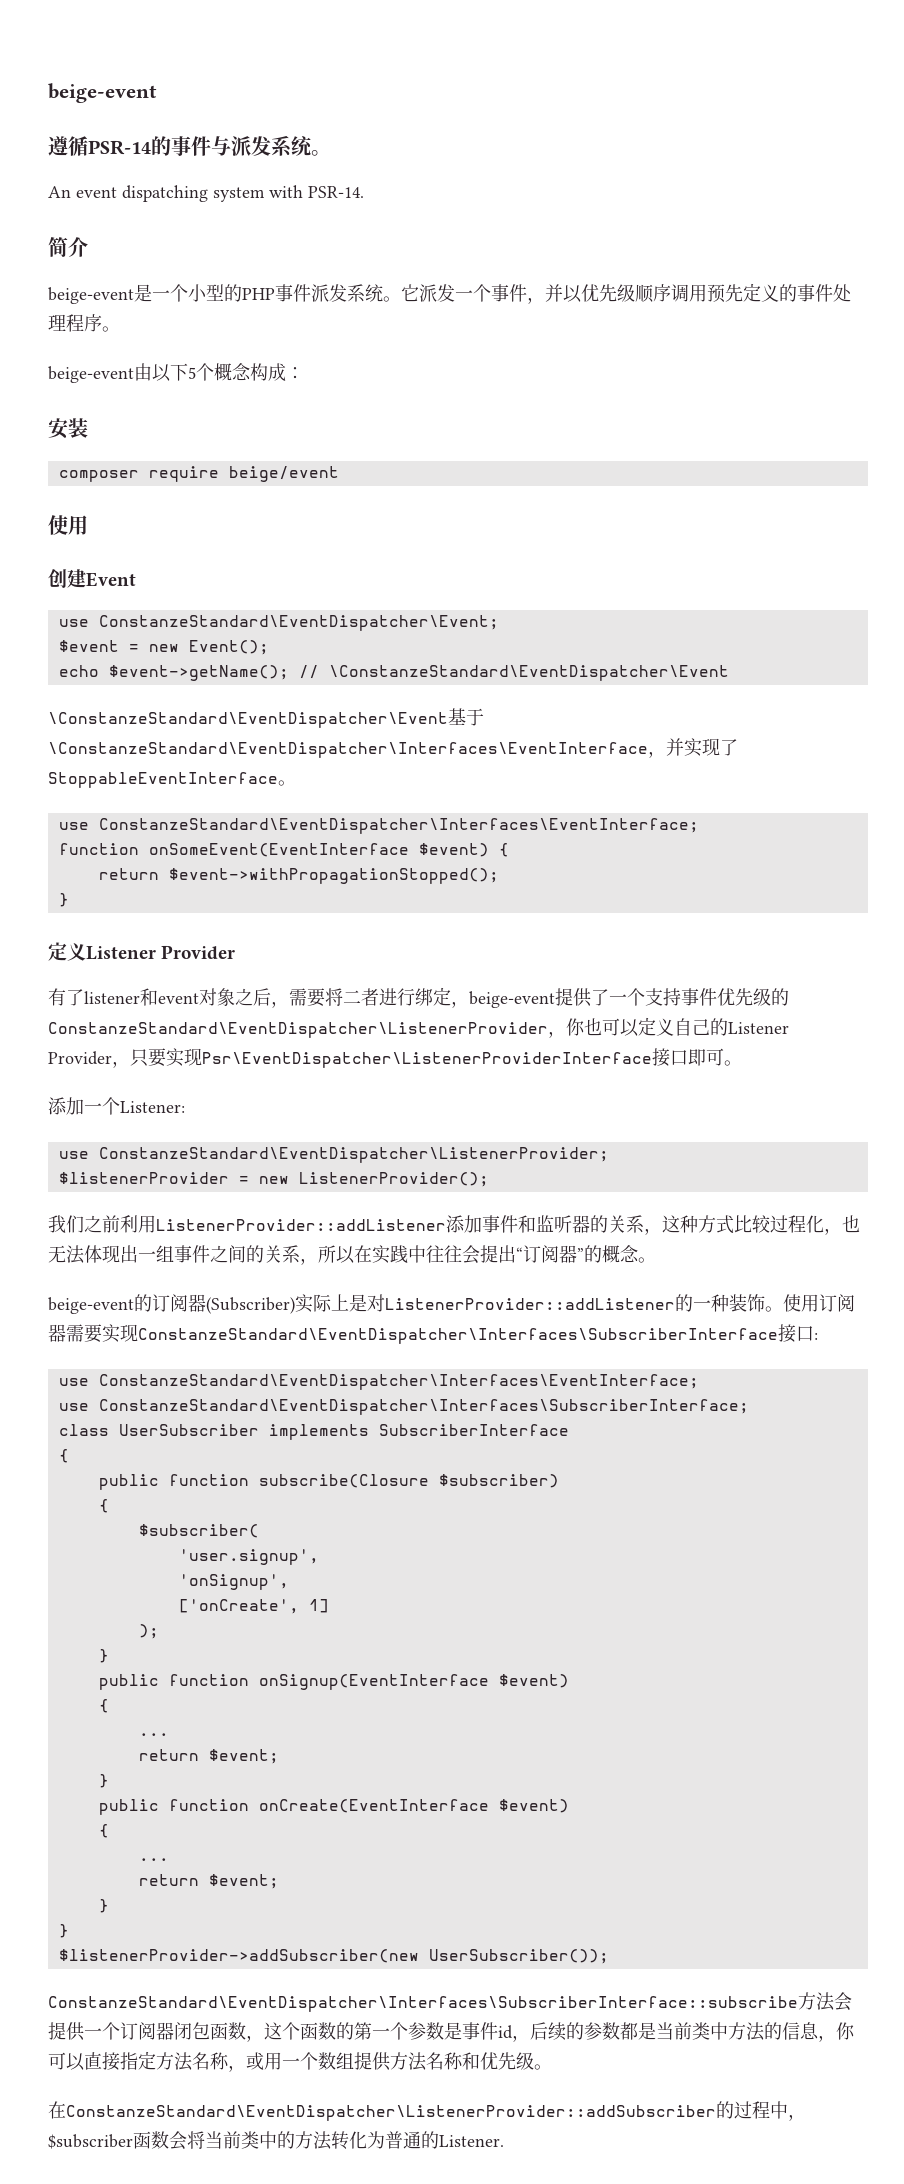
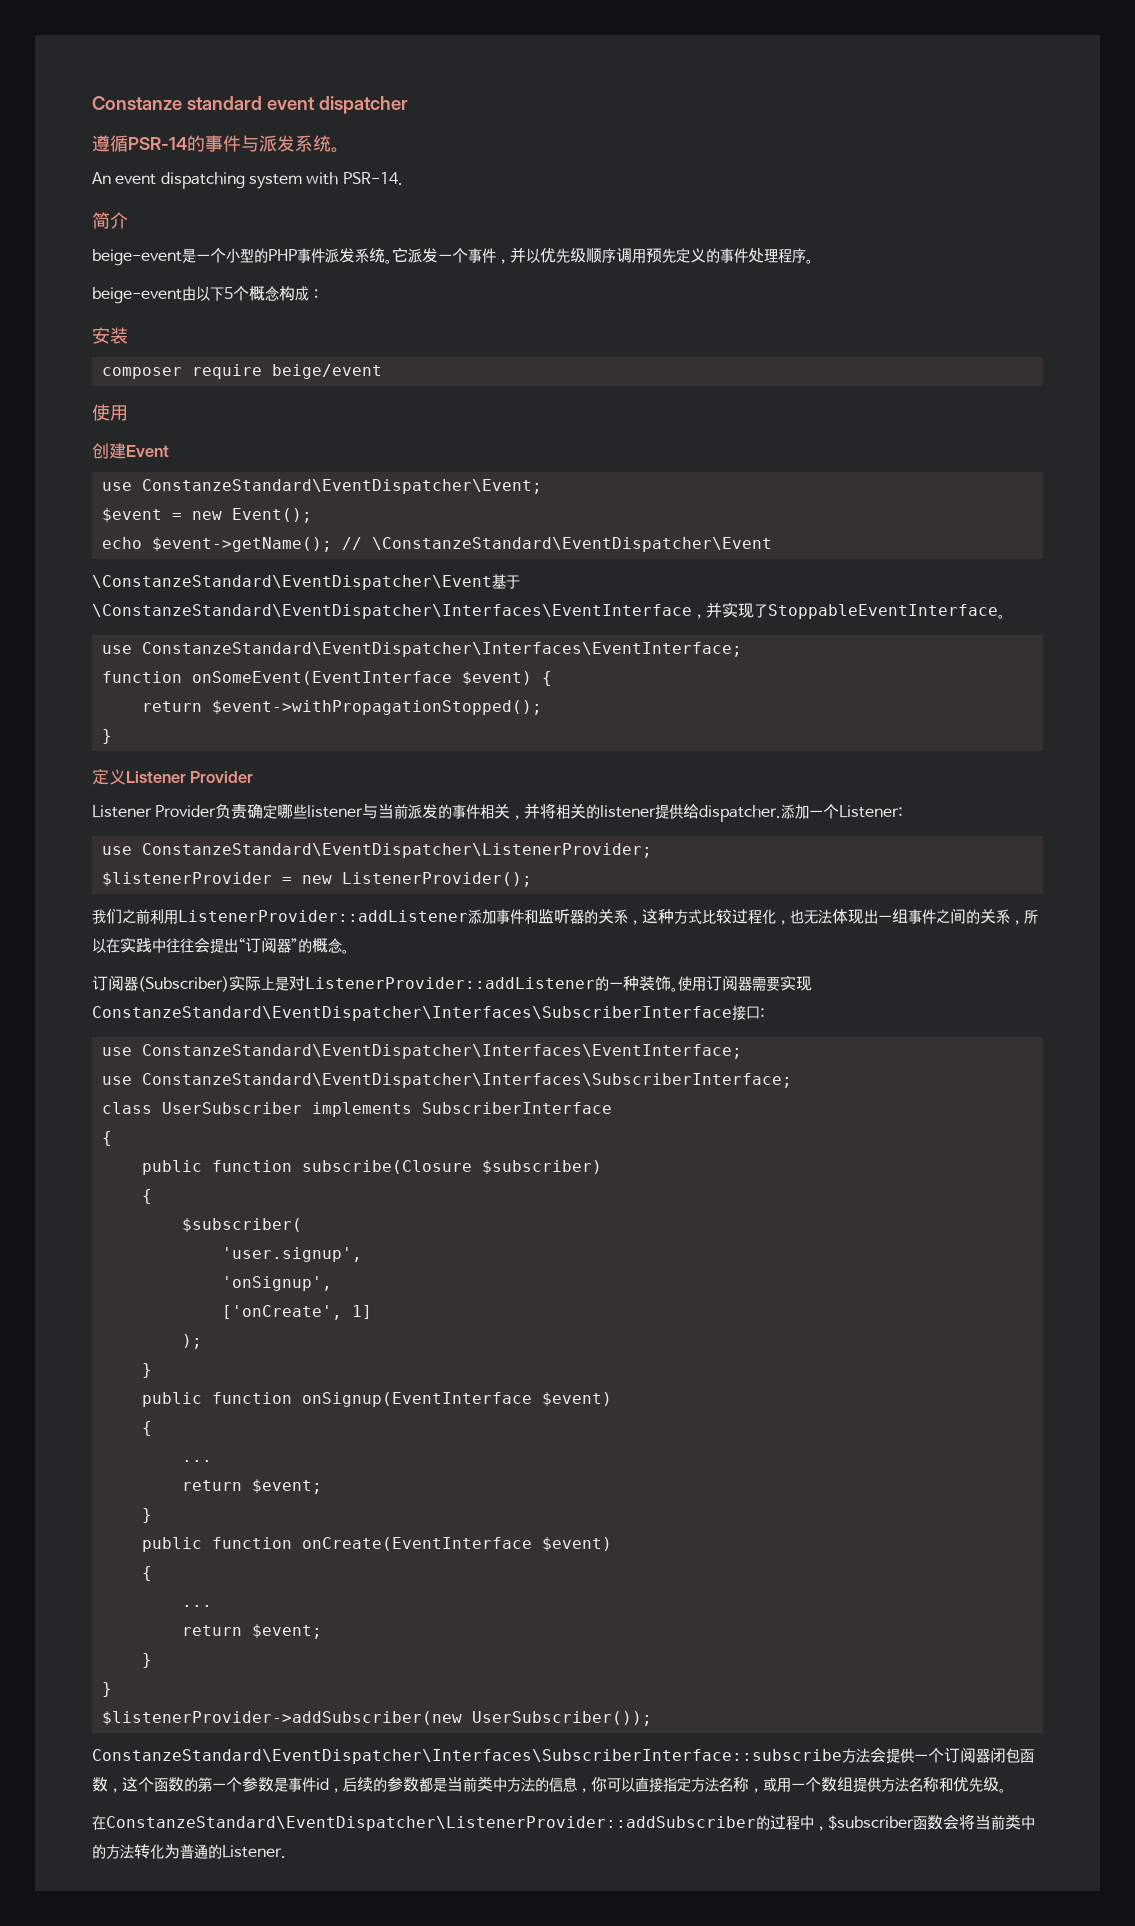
[48,83,157,103] beige-event -> [92,96,408,114] Constanze standard event dispatcher
[48,987,789,1008] [48,1017,789,1038] [48,1048,742,1068] 有了listener和event对象之后，需要将二者进行绑定，beige-event提供了一个支持事件优先级的ConstanzeStandard\EventDispatcher\ListenerProvider，你也可以定义自己的Listener Provider，只要实现Psr\EventDispatcher\ListenerProviderInterface接口即可。 // -> [92,803,782,822] Listener Provider负责确定哪些listener与当前派发的事件相关，并将相关的listener提供给dispatcher.
[48,1294,152,1314] beige-event的 -> (349, 951) none

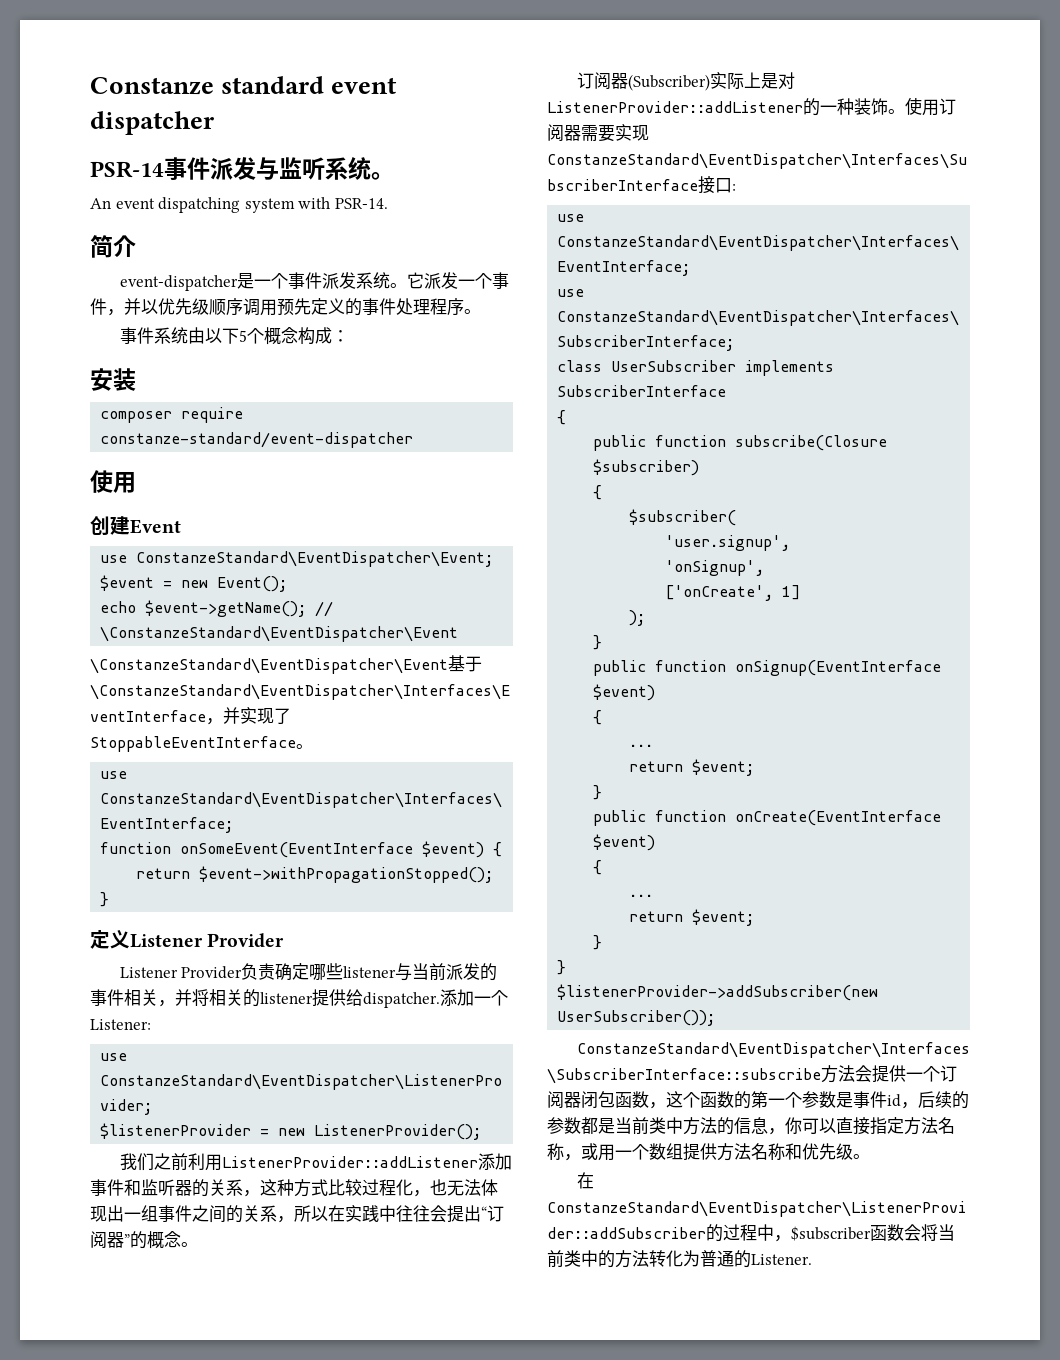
[92,135,295,152] 遵循PSR-14的事件与派发 -> [90,157,325,180] PSR-14事件派发与监听
[92,248,297,266] beige-event是一个小型的PHP -> [119,273,288,291] event-dispatcher是一个
[92,287,182,304] beige-event -> [119,327,188,344] 事件系统
[271,364,382,379] beige/event -> [100,432,414,448] constanze-standard/event-dispatcher

